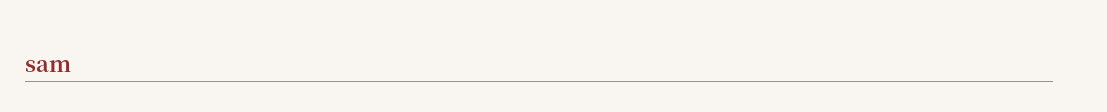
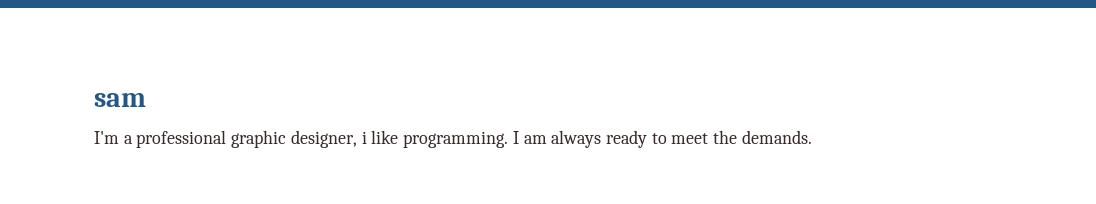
(71, 66) none -> [94,130,812,148] // I'm a professional graphic designer, i like programming. I am always ready to meet the demands.

